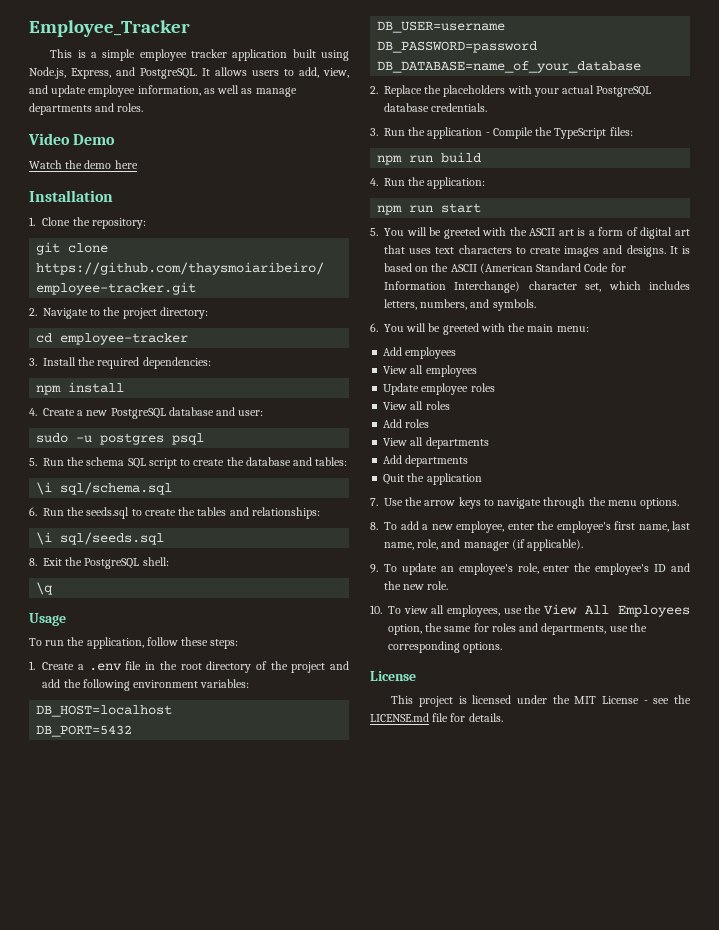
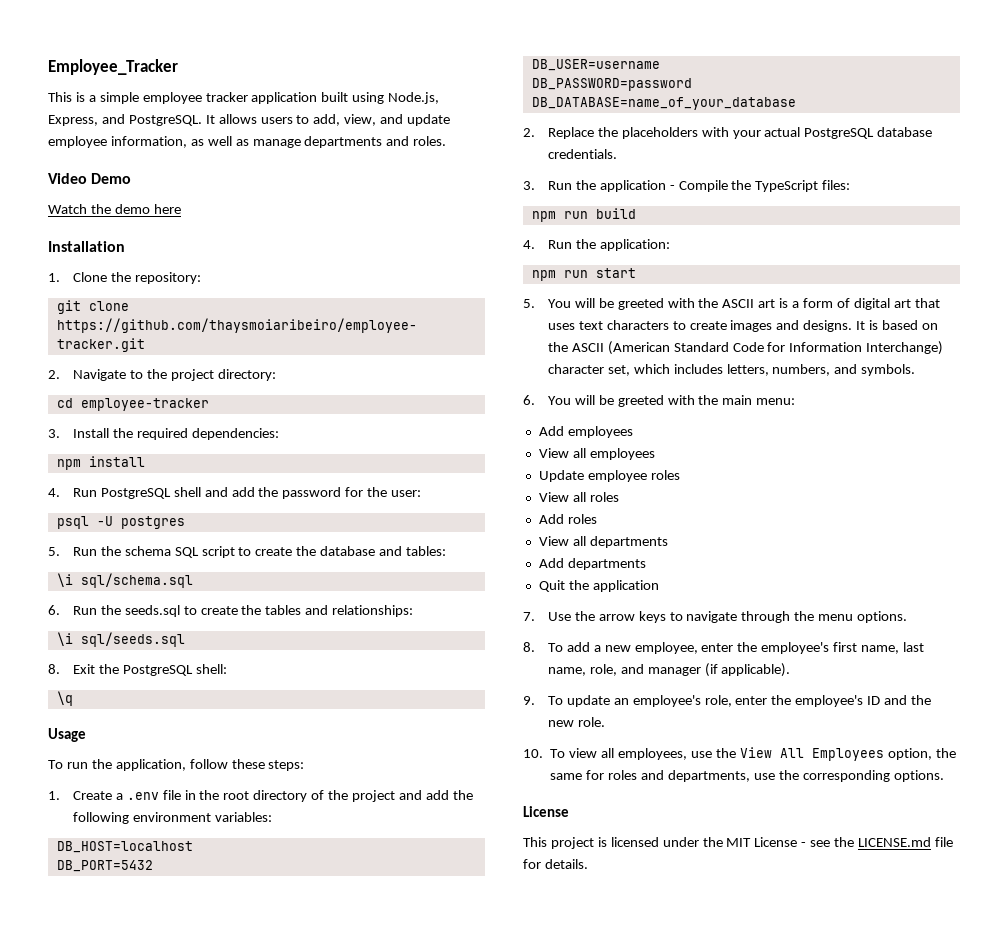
[43,407,236,419] Create a new PostgreSQL database and -> [72,487,388,499] Run PostgreSQL shell and add the password for the
[36,433,93,443] sudo -u -> [56,516,113,529] psql -U
[172,433,205,445] psql -> (185, 522) none

